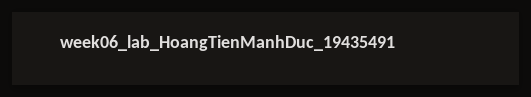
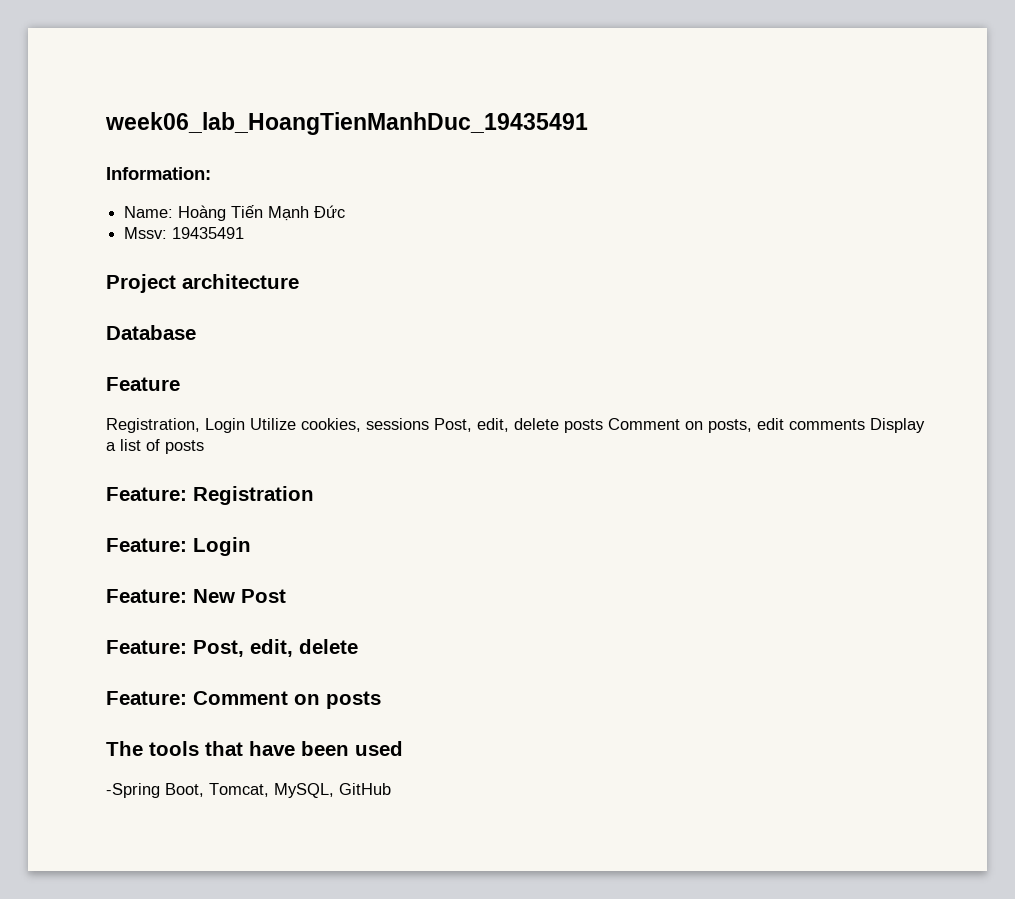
(395, 43) none -> [106,167,211,180] [124,205,346,221] [124,227,245,239] [106,274,299,293] [106,325,196,340] [106,377,180,391] [106,418,925,433] [106,439,204,454] [106,486,314,505] [106,537,251,556] [106,589,286,603] [106,639,358,657] [106,691,381,709] [106,741,403,756] [106,783,391,798] // Information: // Name: Hoàng Tiến Mạnh Đức // Mssv: 19435491 // Project architecture // Database // Feature // Registration, Login Utilize cookies, sessions Post, edit, delete posts Comment on posts, edit comments Display a list of posts // Feature: Registration // Feature: Login // Feature: New Post // Feature: Post, edit, delete // Feature: Comment on posts // The tools that have been used // -Spring Boot, Tomcat, MySQL, GitHub

